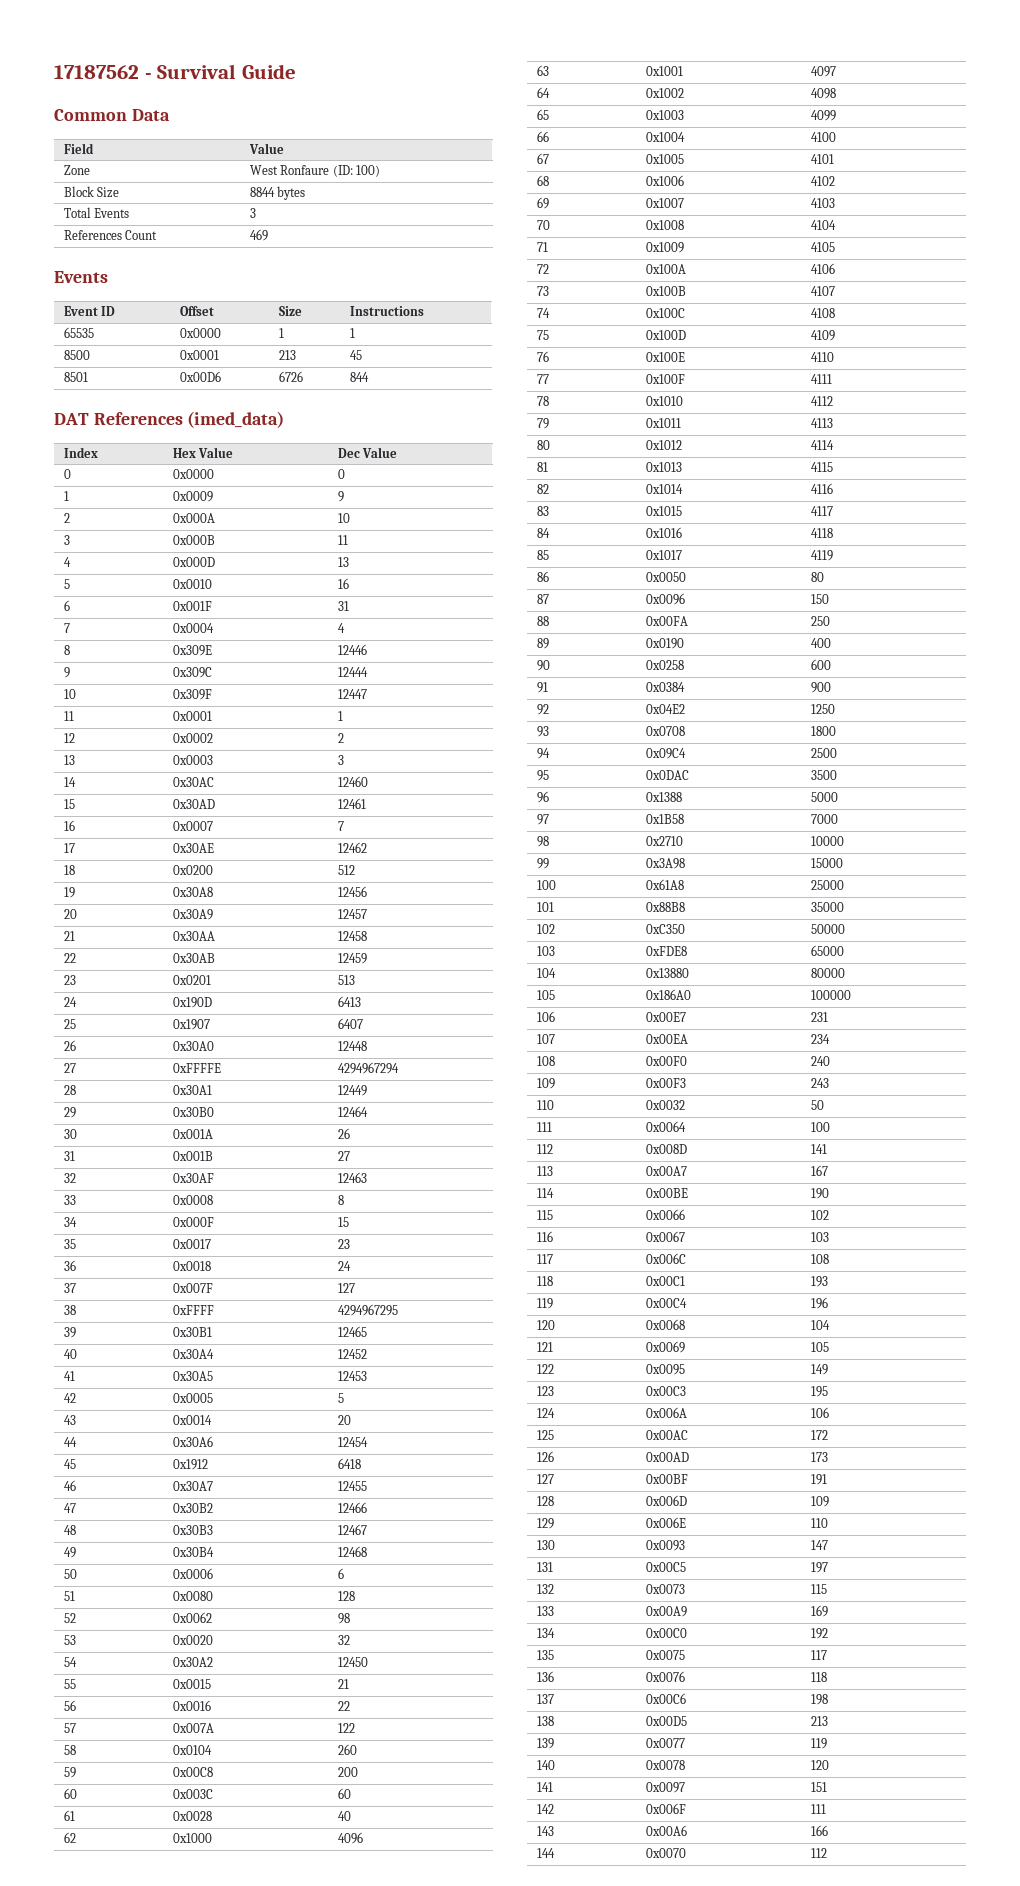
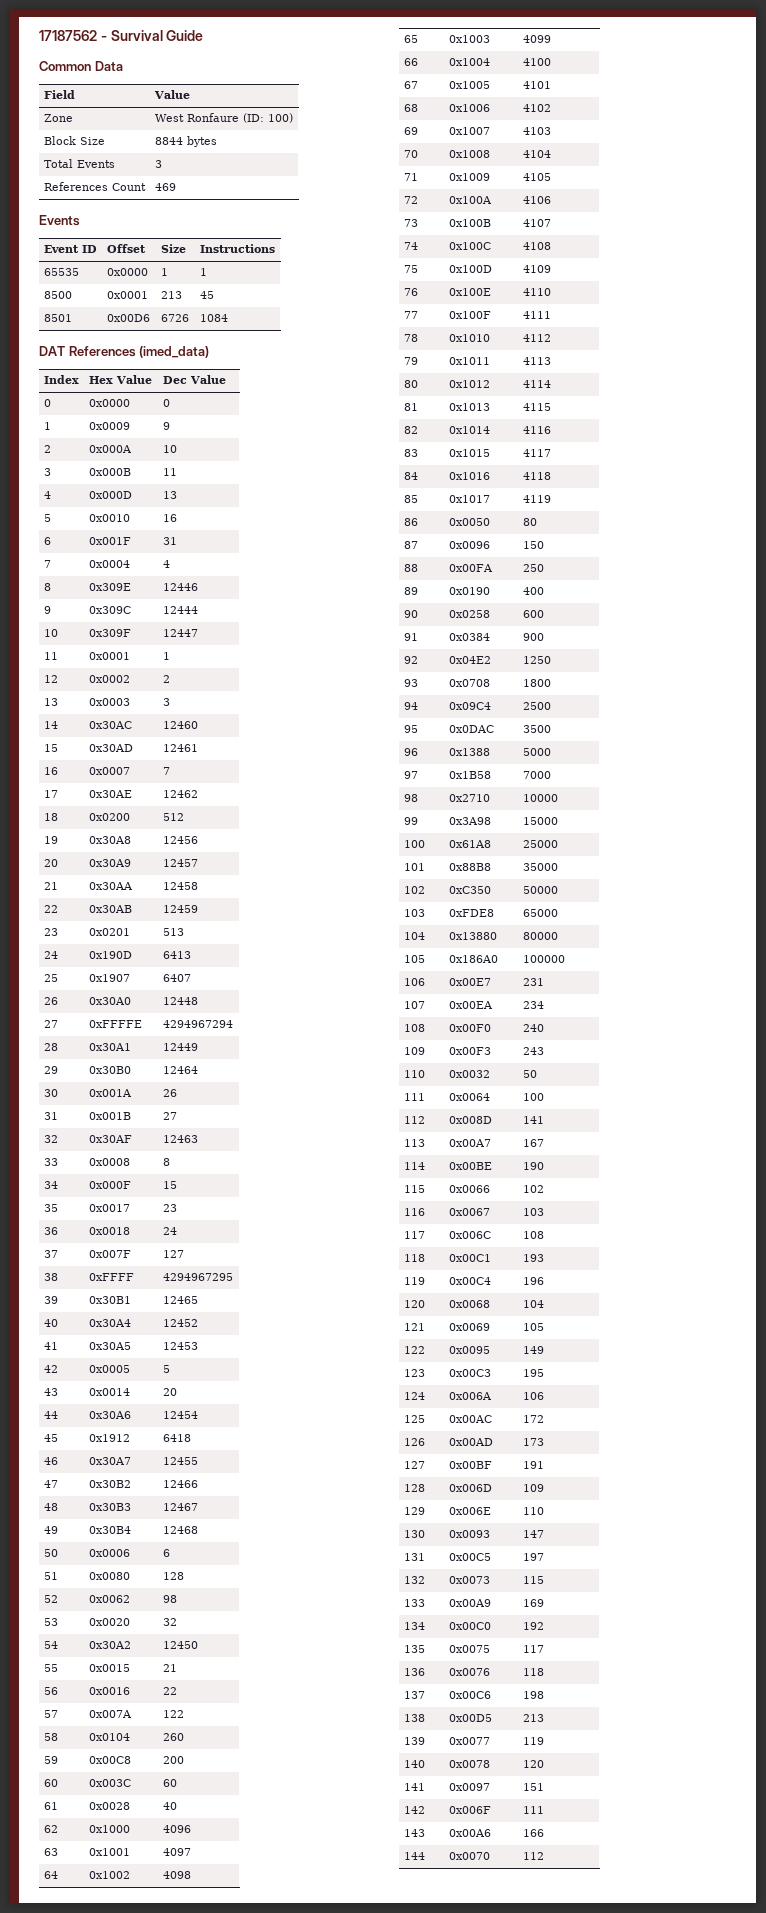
[349,372,369,382] 844 -> [199,314,228,322] 1084

